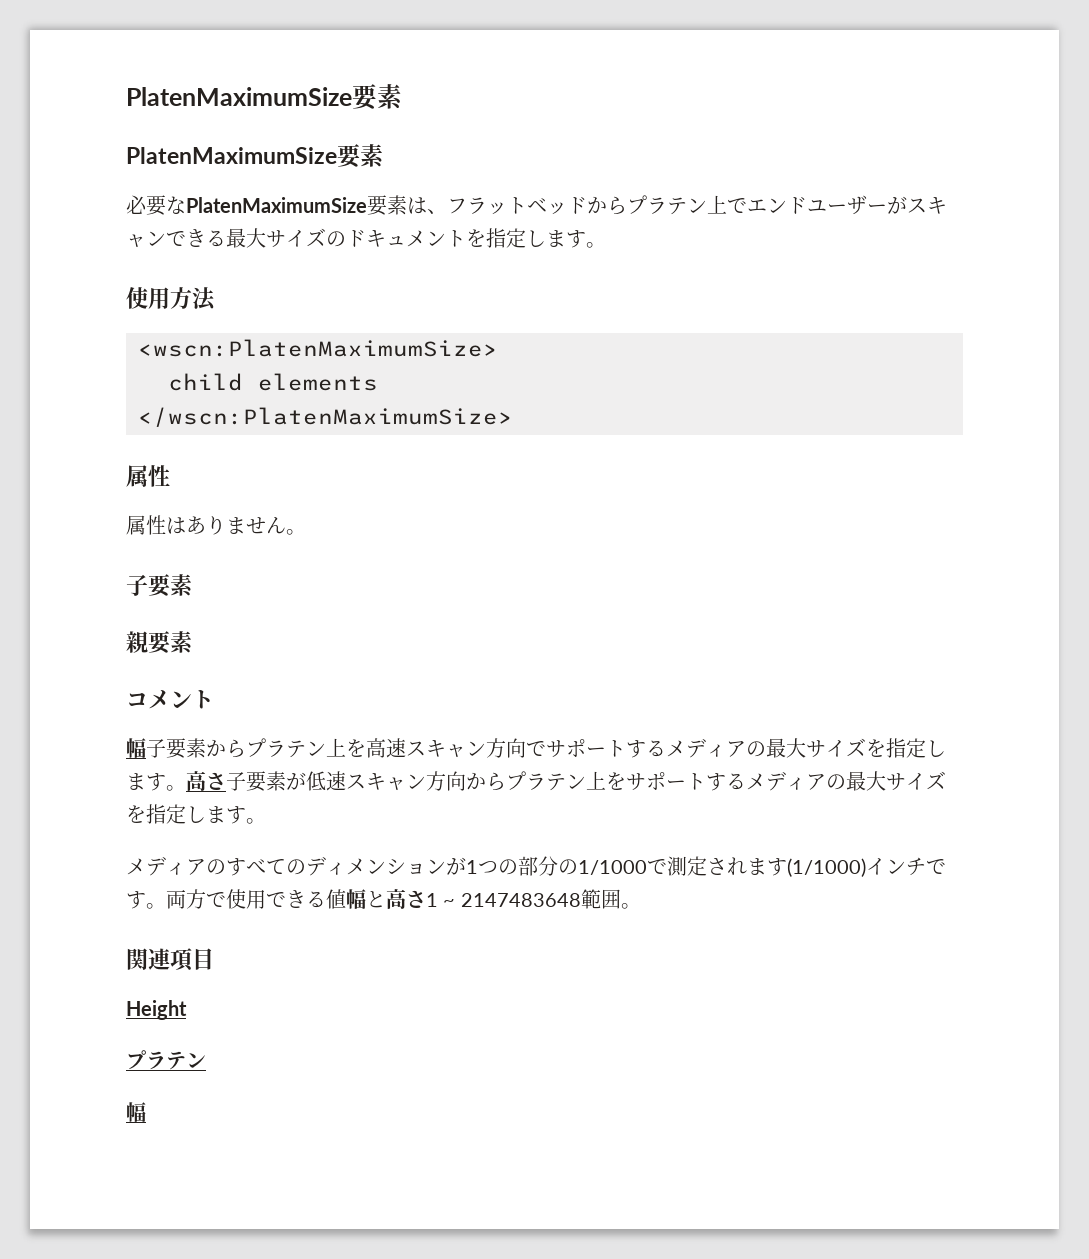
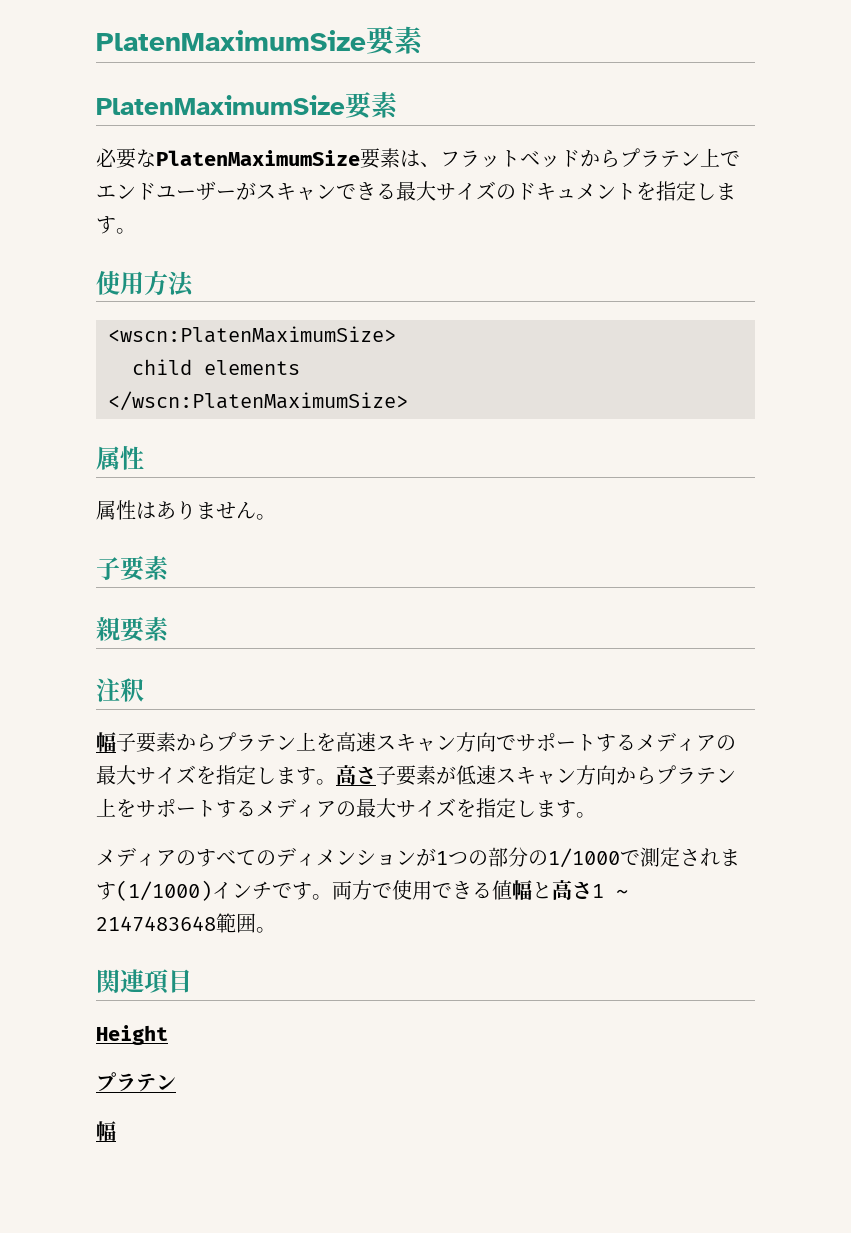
[126,690,214,709] コメント -> [96,678,144,702] 注釈

